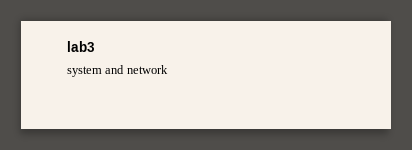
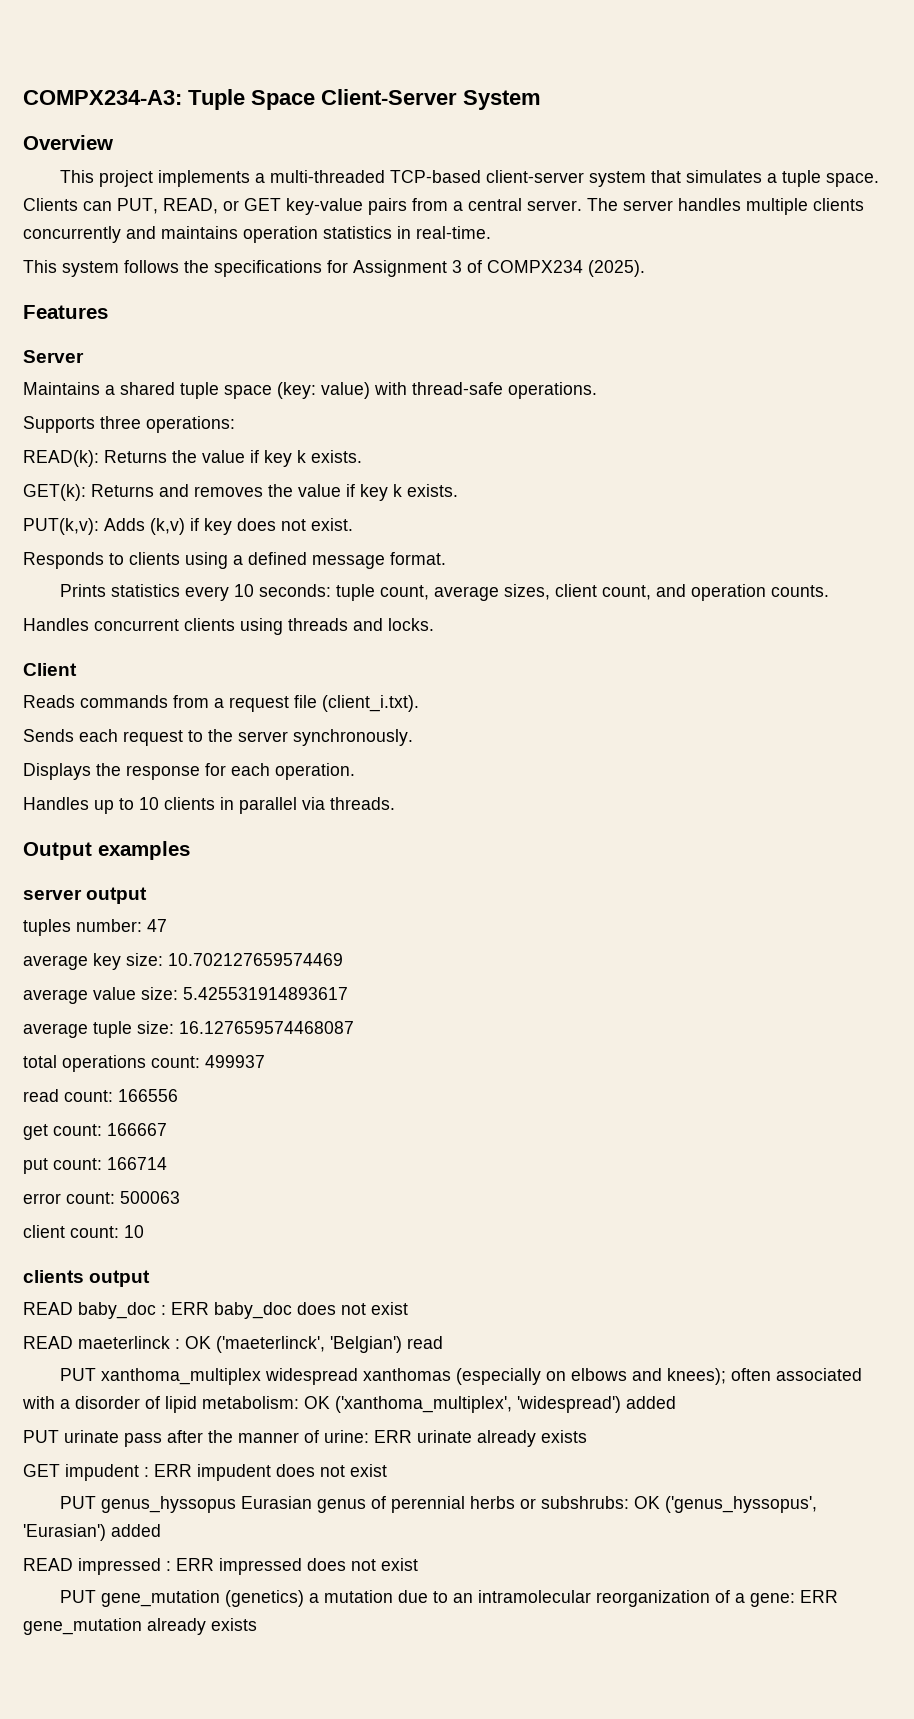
[67,41,95,52] [67,65,168,77] lab3 // system and network -> [23,89,541,110] [23,135,113,150] [59,170,879,187] [23,198,864,215] [23,226,491,243] [23,260,645,277] [23,305,108,319] [23,350,84,363] [23,382,597,399] [23,416,235,433] [23,450,362,467] [23,484,458,501] [23,518,353,535] [23,552,446,569] [59,584,829,601] [23,618,434,635] [23,663,77,676] [23,695,419,712] [23,729,413,746] [23,763,355,780] [23,797,395,814] [23,841,190,860] [23,887,148,904] [23,919,167,936] [23,953,343,970] [23,987,348,1004] [23,1021,354,1038] [23,1055,265,1072] [23,1089,178,1102] [23,1123,167,1140] [23,1157,167,1174] [23,1191,180,1204] [23,1225,144,1238] [23,1270,151,1287] [23,1302,408,1319] [23,1336,443,1353] [59,1368,862,1385] [22,1396,676,1413] [23,1430,587,1447] [23,1464,387,1481] [59,1496,817,1513] [23,1524,161,1541] [23,1558,418,1575] [59,1590,838,1607] [23,1618,257,1635] COMPX234-A3: Tuple Space Client-Server System // Overview // This project implements a multi-threaded TCP-based client-server system that simulates a tuple space. Clients can PUT, READ, or GET key-value pairs from a central server. The server handles multiple clients concurrently and maintains operation statistics in real-time. // This system follows the specifications for Assignment 3 of COMPX234 (2025). // Features // Server // Maintains a shared tuple space (key: value) with thread-safe operations. // Supports three operations: // READ(k): Returns the value if key k exists. // GET(k): Returns and removes the value if key k exists. // PUT(k,v): Adds (k,v) if key does not exist. // Responds to clients using a defined message format. // Prints statistics every 10 seconds: tuple count, average sizes, client count, and operation counts. // Handles concurrent clients using threads and locks. // Client // Reads commands from a request file (client_i.txt). // Sends each request to the server synchronously. // Displays the response for each operation. // Handles up to 10 clients in parallel via threads. // Output examples // server output // tuples number: 47 // average key size: 10.702127659574469 // average value size: 5.425531914893617 // average tuple size: 16.127659574468087 // total operations count: 499937 // read count: 166556 // get count: 166667 // put count: 166714 // error count: 500063 // client count: 10 // clients output // READ baby_doc : ERR baby_doc does not exist // READ maeterlinck : OK ('maeterlinck', 'Belgian') read // PUT xanthoma_multiplex widespread xanthomas (especially on elbows and knees); often associated with a disorder of lipid metabolism: OK ('xanthoma_multiplex', 'widespread') added // PUT urinate pass after the manner of urine: ERR urinate already exists // GET impudent : ERR impudent does not exist // PUT genus_hyssopus Eurasian genus of perennial herbs or subshrubs: OK ('genus_hyssopus', 'Eurasian') added // READ impressed : ERR impressed does not exist // PUT gene_mutation (genetics) a mutation due to an intramolecular reorganization of a gene: ERR gene_mutation already exists

